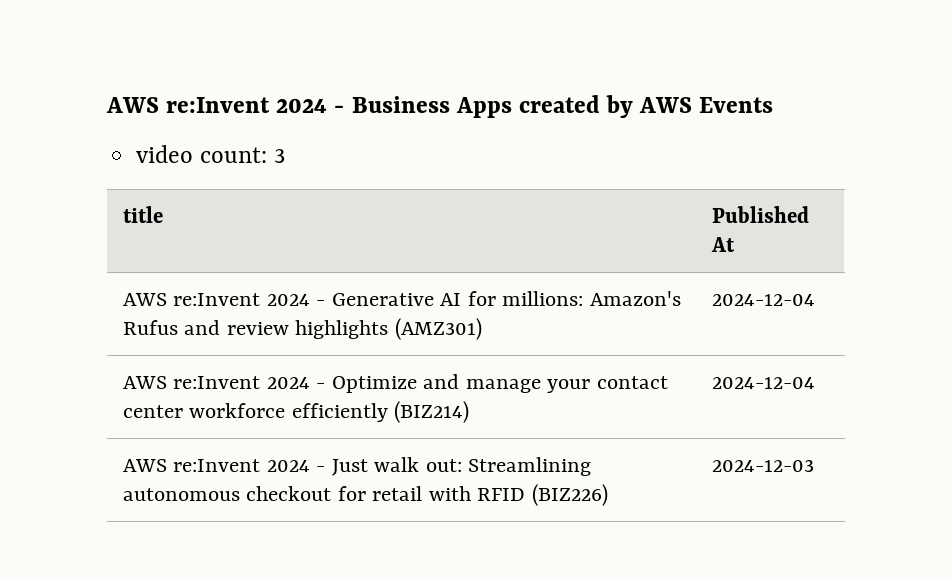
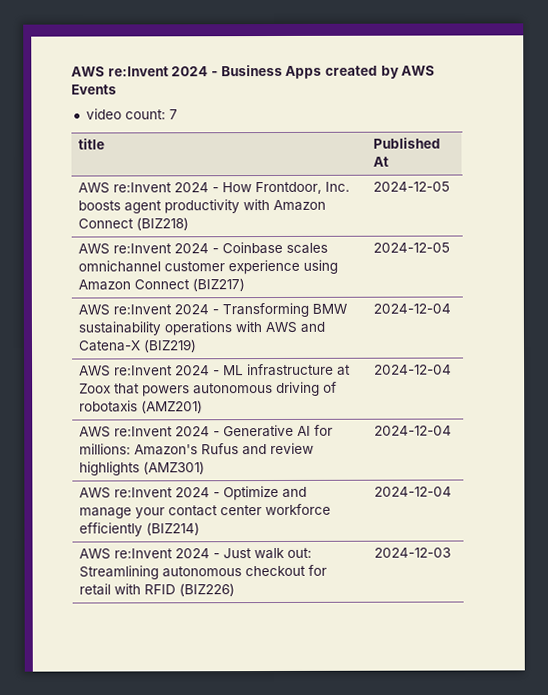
[274,149,286,163] 3 -> [168,109,178,120] 7
(735, 244) none -> [78,181,351,195] [78,199,327,214] [78,217,190,231] [373,181,451,192] [78,241,329,255] [78,259,339,275] [78,278,246,292] [373,242,451,253] [78,302,348,318] [78,321,326,336] [78,339,198,353] [373,303,452,314] [79,363,352,377] [79,381,338,397] [79,400,204,414] [374,364,453,375] // AWS re:Invent 2024 - How Frontdoor, Inc. boosts agent productivity with Amazon Connect (BIZ218) | 2024-12-05 // AWS re:Invent 2024 - Coinbase scales omnichannel customer experience using Amazon Connect (BIZ217) | 2024-12-05 // AWS re:Invent 2024 - Transforming BMW sustainability operations with AWS and Catena-X (BIZ219) | 2024-12-04 // AWS re:Invent 2024 - ML infrastructure at Zoox that powers autonomous driving of robotaxis (AMZ201) | 2024-12-04

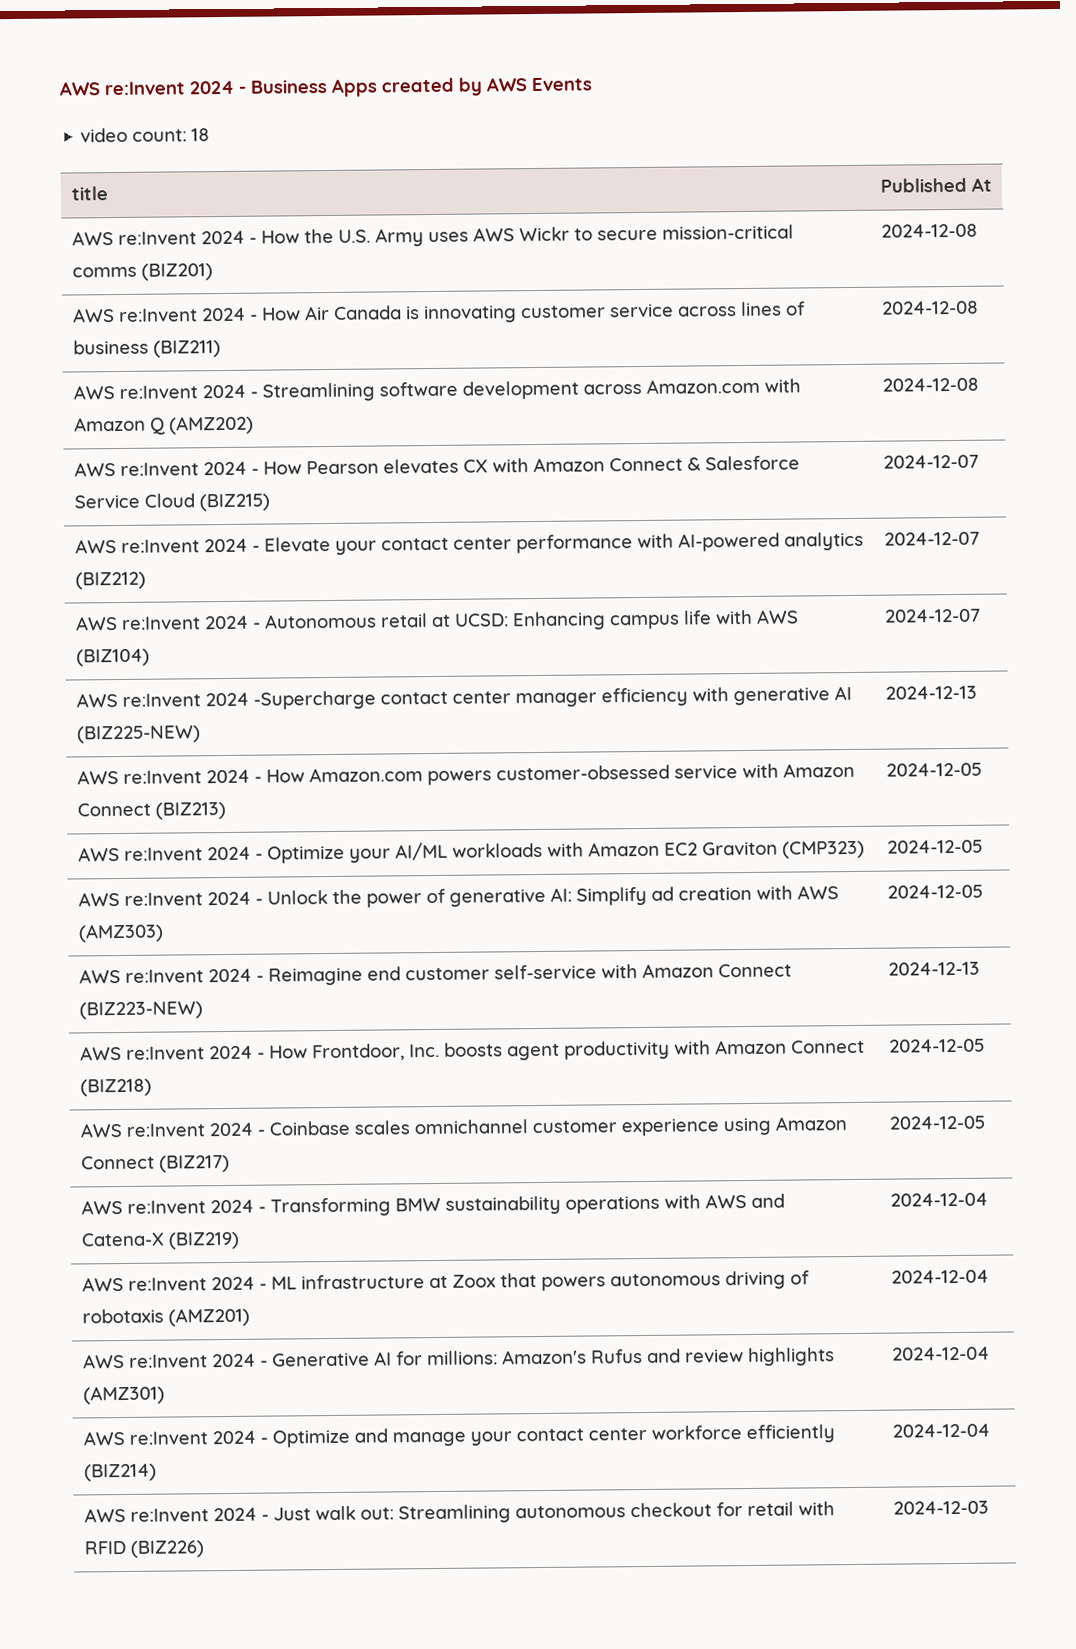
[168,109,178,120] 7 -> [191,128,211,142] 18
(390, 161) none -> [71,224,794,247] [71,263,213,281] [880,223,978,238] [72,301,806,324] [72,339,221,358] [880,300,979,315] [72,378,801,402] [73,415,254,435] [881,377,979,392] [73,455,800,477] [73,493,270,512] [882,454,979,469] [74,531,864,555] [74,571,146,590] [883,531,980,546] [74,609,799,631] [75,648,150,667] [883,608,981,623] [75,685,852,710] [76,725,201,744] [884,685,977,700] [76,762,855,786] [76,801,226,820] [885,762,982,777] [77,840,865,864] [886,839,983,854] [77,885,839,908] [77,923,164,943] [886,884,983,899] [78,963,792,986] [78,1001,203,1020] [887,961,980,976] // AWS re:Invent 2024 - How the U.S. Army uses AWS Wickr to secure mission-critical comms (BIZ201) | 2024-12-08 // AWS re:Invent 2024 - How Air Canada is innovating customer service across lines of business (BIZ211) | 2024-12-08 // AWS re:Invent 2024 - Streamlining software development across Amazon.com with Amazon Q (AMZ202) | 2024-12-08 // AWS re:Invent 2024 - How Pearson elevates CX with Amazon Connect & Salesforce Service Cloud (BIZ215) | 2024-12-07 // AWS re:Invent 2024 - Elevate your contact center performance with AI-powered analytics (BIZ212) | 2024-12-07 // AWS re:Invent 2024 - Autonomous retail at UCSD: Enhancing campus life with AWS (BIZ104) | 2024-12-07 // AWS re:Invent 2024 -Supercharge contact center manager efficiency with generative AI (BIZ225-NEW) | 2024-12-13 // AWS re:Invent 2024 - How Amazon.com powers customer-obsessed service with Amazon Connect (BIZ213) | 2024-12-05 // AWS re:Invent 2024 - Optimize your AI/ML workloads with Amazon EC2 Graviton (CMP323) | 2024-12-05 // AWS re:Invent 2024 - Unlock the power of generative AI: Simplify ad creation with AWS (AMZ303) | 2024-12-05 // AWS re:Invent 2024 - Reimagine end customer self-service with Amazon Connect (BIZ223-NEW) | 2024-12-13

